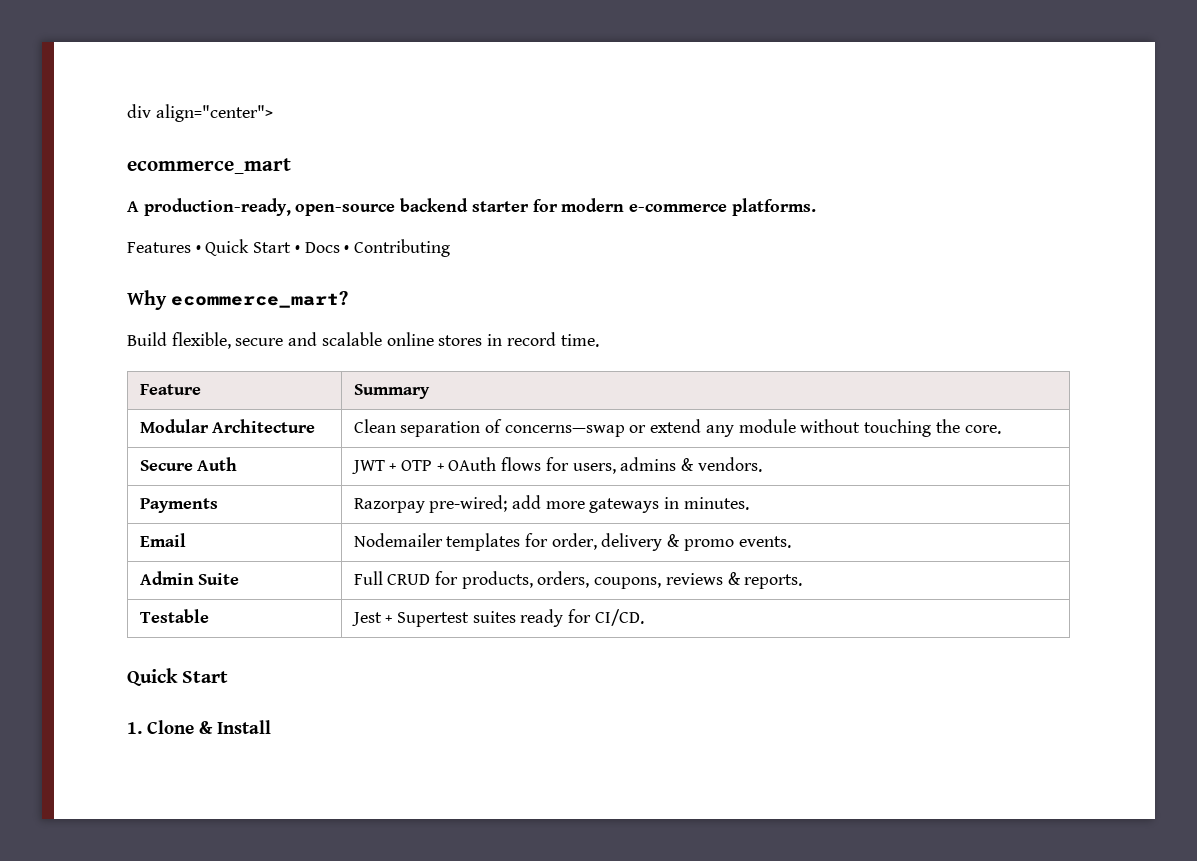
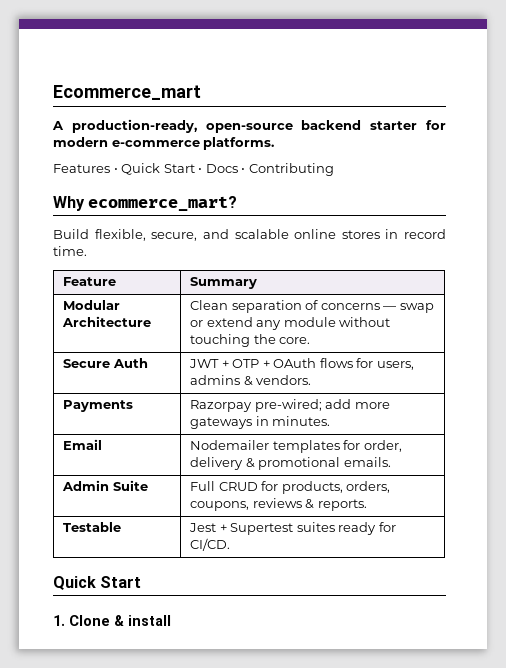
[127,104,273,122] [127,158,291,174] div align="center"> // ecommerce_mart -> [53,85,201,100] Ecommerce_mart
[235,338,284,346] secure -> [151,232,198,241] secure,
[504,425,625,437] concerns—swap -> [320,303,434,313] concerns — swap
[683,536,791,551] promo events. -> [258,457,391,470] promotional emails.
[217,720,271,734] Install -> [128,615,171,626] install

